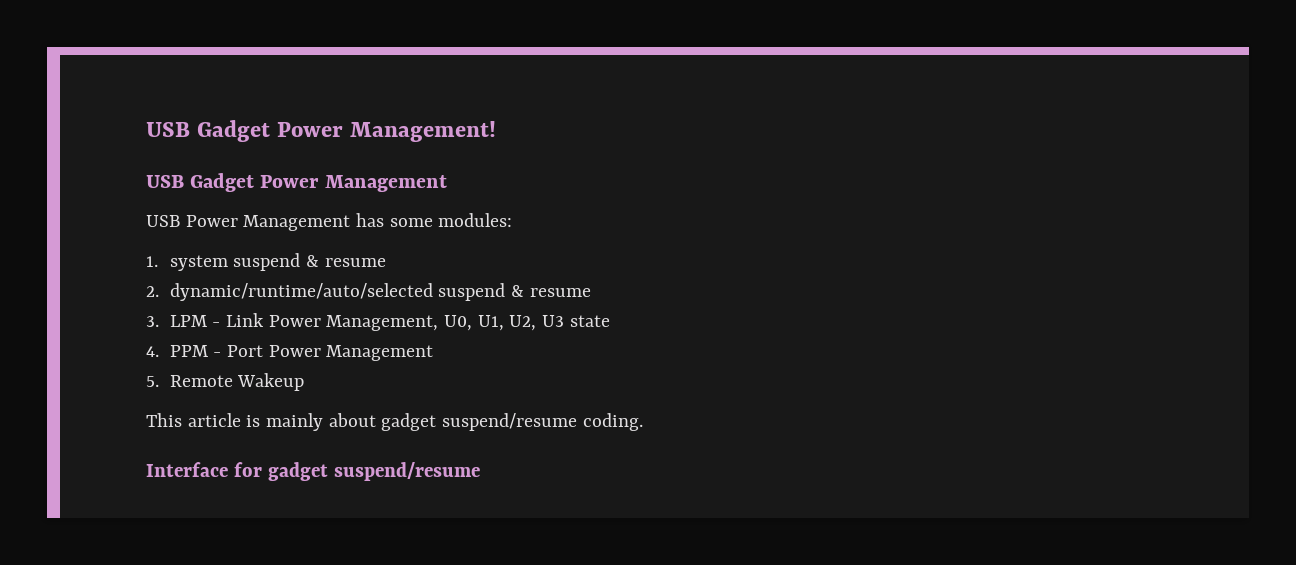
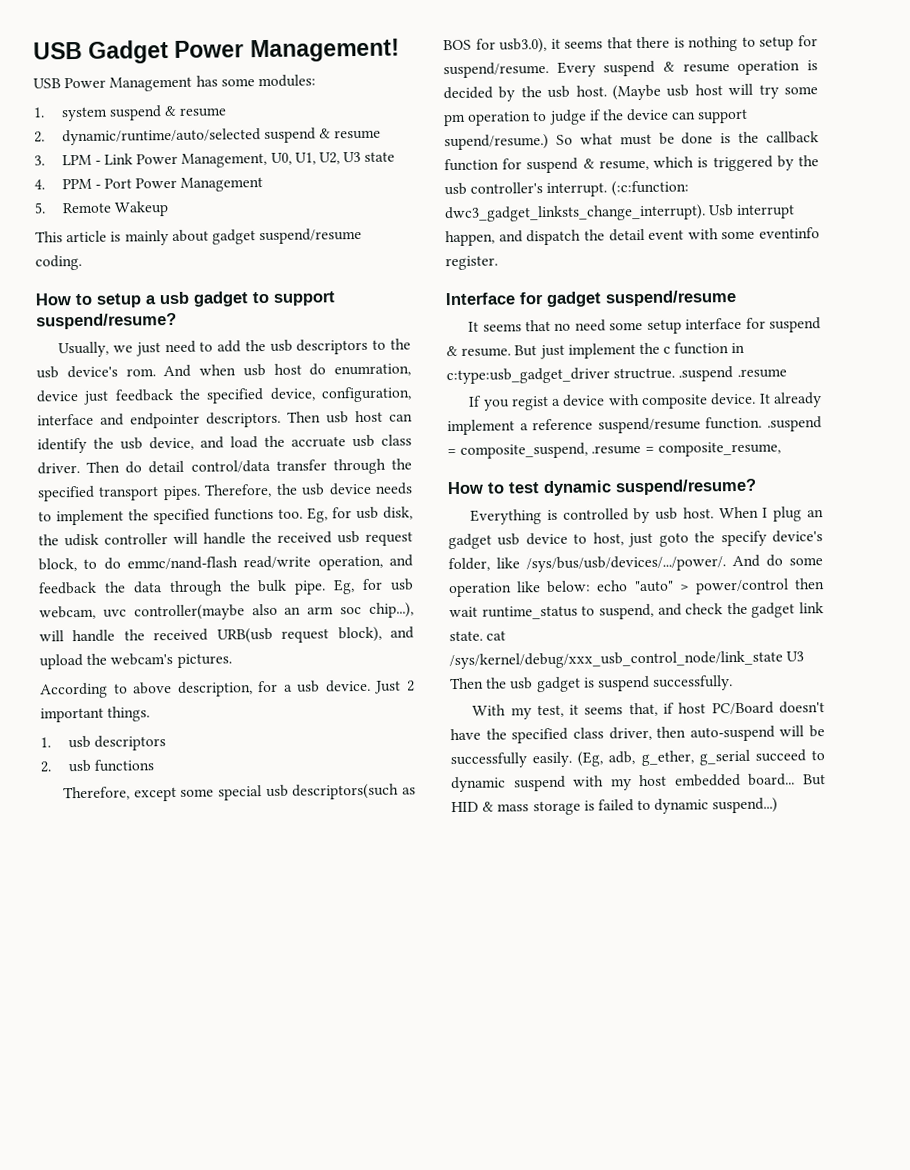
[146,173,447,192] // USB Gadget Power Management -> (400, 50) none
[146,462,480,481] Interface for gadget suspend/resume -> [35,291,336,308] [36,312,177,330] [58,338,411,358] [36,363,411,379] [36,386,412,405] [37,410,413,429] [37,434,412,454] [37,458,412,475] [37,482,413,502] [38,506,413,526] [38,531,413,547] [38,554,413,572] [38,578,415,597] [39,602,414,621] [39,626,414,644] [39,652,232,670] [40,679,415,699] [40,706,151,723] [40,735,166,751] [40,759,154,773] [63,783,416,802] [443,35,818,54] [443,60,818,79] [443,83,818,102] [443,108,749,127] [444,131,819,151] [444,155,819,174] [444,180,689,197] [444,204,796,223] [445,227,820,247] [445,255,498,271] [445,289,737,308] [468,317,821,334] [446,342,746,360] [446,366,787,385] [468,392,822,411] [447,416,822,436] [447,441,781,459] [447,478,757,497] [470,506,824,525] [448,530,823,550] [448,554,823,573] [448,578,825,598] [449,602,824,620] [449,630,507,642] [449,650,805,670] [449,675,734,693] [472,701,825,720] [450,725,825,744] [450,749,825,769] [451,773,826,793] [451,797,779,816] How to setup a usb gadget to support suspend/resume? // Usually, we just need to add the usb descriptors to the usb device's rom. And when usb host do enumration, device just feedback the specified device, configuration, interface and endpointer descriptors. Then usb host can identify the usb device, and load the accruate usb class driver. Then do detail control/data transfer through the specified transport pipes. Therefore, the usb device needs to implement the specified functions too. Eg, for usb disk, the udisk controller will handle the received usb request block, to do emmc/nand-flash read/write operation, and feedback the data through the bulk pipe. Eg, for usb webcam, uvc controller(maybe also an arm soc chip...), will handle the received URB(usb request block), and upload the webcam's pictures. // According to above description, for a usb device. Just 2 important things. // 1. usb descriptors // 2. usb functions // Therefore, except some special usb descriptors(such as BOS for usb3.0), it seems that there is nothing to setup for suspend/resume. Every suspend & resume operation is decided by the usb host. (Maybe usb host will try some pm operation to judge if the device can support supend/resume.) So what must be done is the callback function for suspend & resume, which is triggered by the usb controller's interrupt. (:c:function: dwc3_gadget_linksts_change_interrupt). Usb interrupt happen, and dispatch the detail event with some eventinfo register. // Interface for gadget suspend/resume // It seems that no need some setup interface for suspend & resume. But just implement the c function in c:type:usb_gadget_driver structrue. .suspend .resume // If you regist a device with composite device. It already implement a reference suspend/resume function. .suspend = composite_suspend, .resume = composite_resume, // How to test dynamic suspend/resume? // Everything is controlled by usb host. When I plug an gadget usb device to host, just goto the specify device's folder, like /sys/bus/usb/devices/.../power/. And do some operation like below: echo "auto" > power/control then wait runtime_status to suspend, and check the gadget link state. cat /sys/kernel/debug/xxx_usb_control_node/link_state U3 Then the usb gadget is suspend successfully. // With my test, it seems that, if host PC/Board doesn't have the specified class driver, then auto-suspend will be successfully easily. (Eg, adb, g_ether, g_serial succeed to dynamic suspend with my host embedded board... But HID & mass storage is failed to dynamic suspend...)

